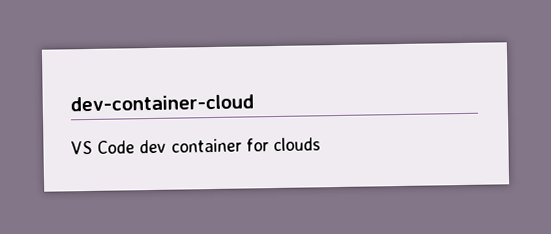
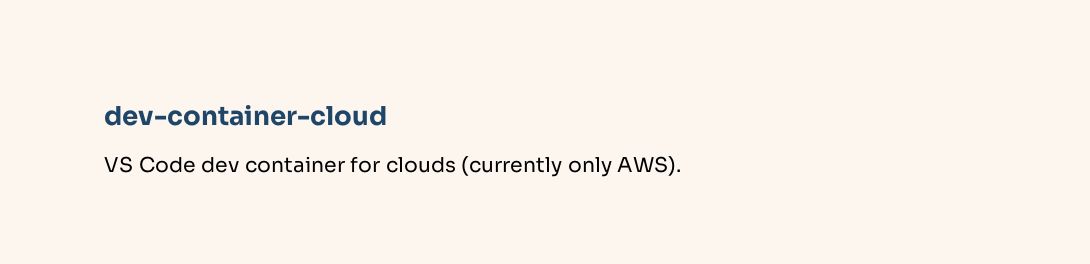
(321, 144) none -> [461,156,682,177] (currently only AWS).

